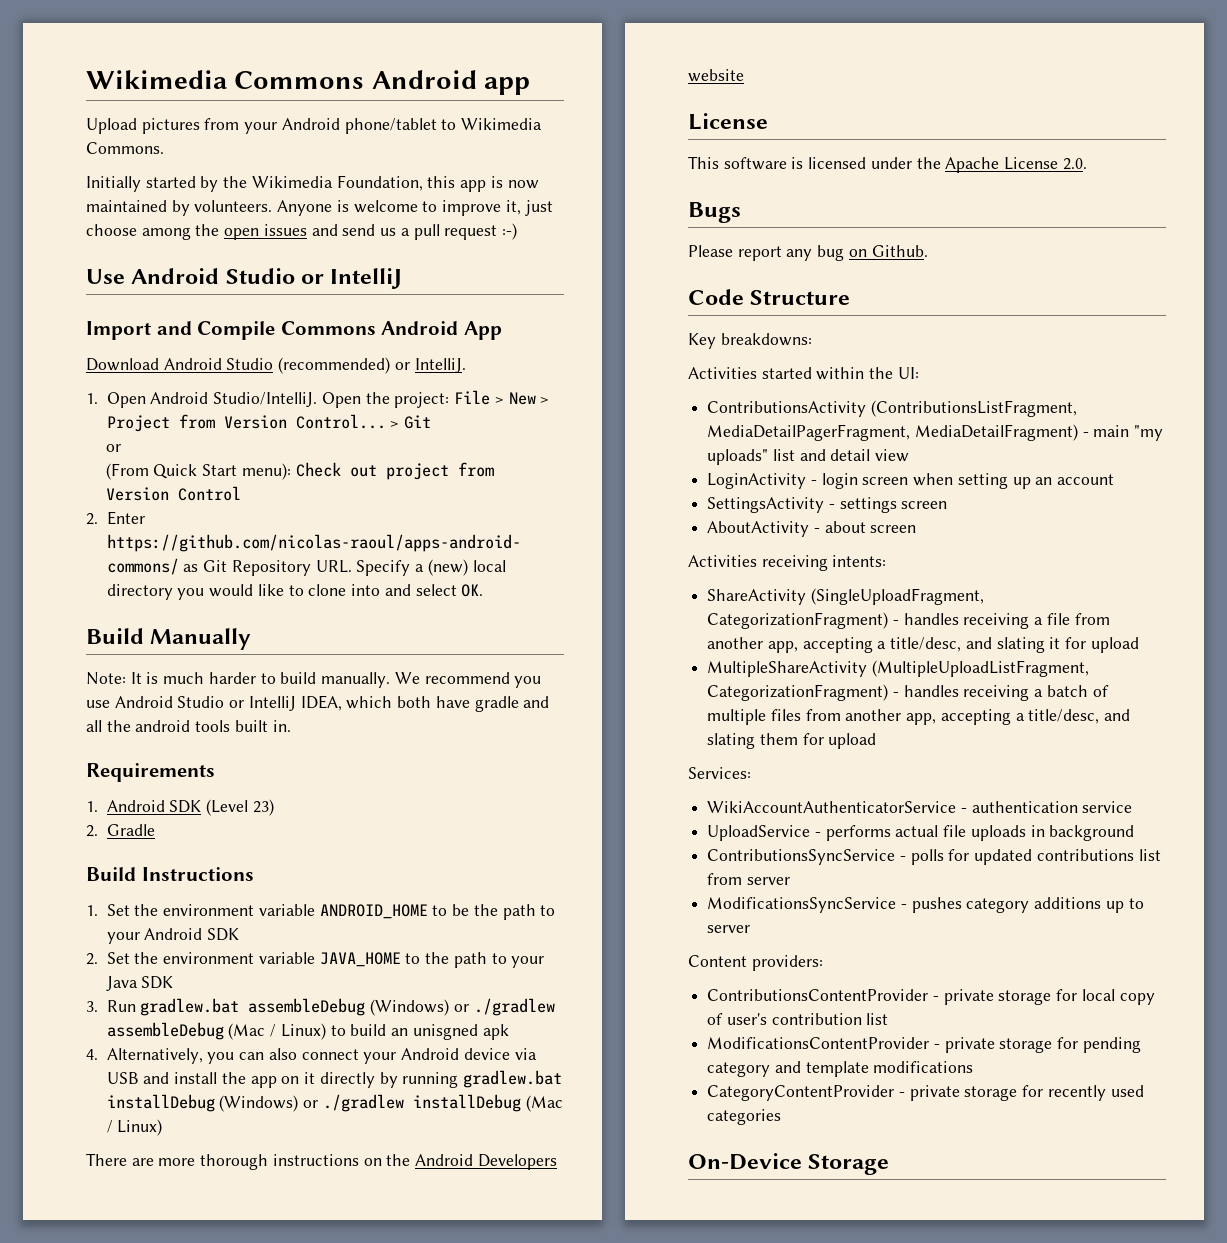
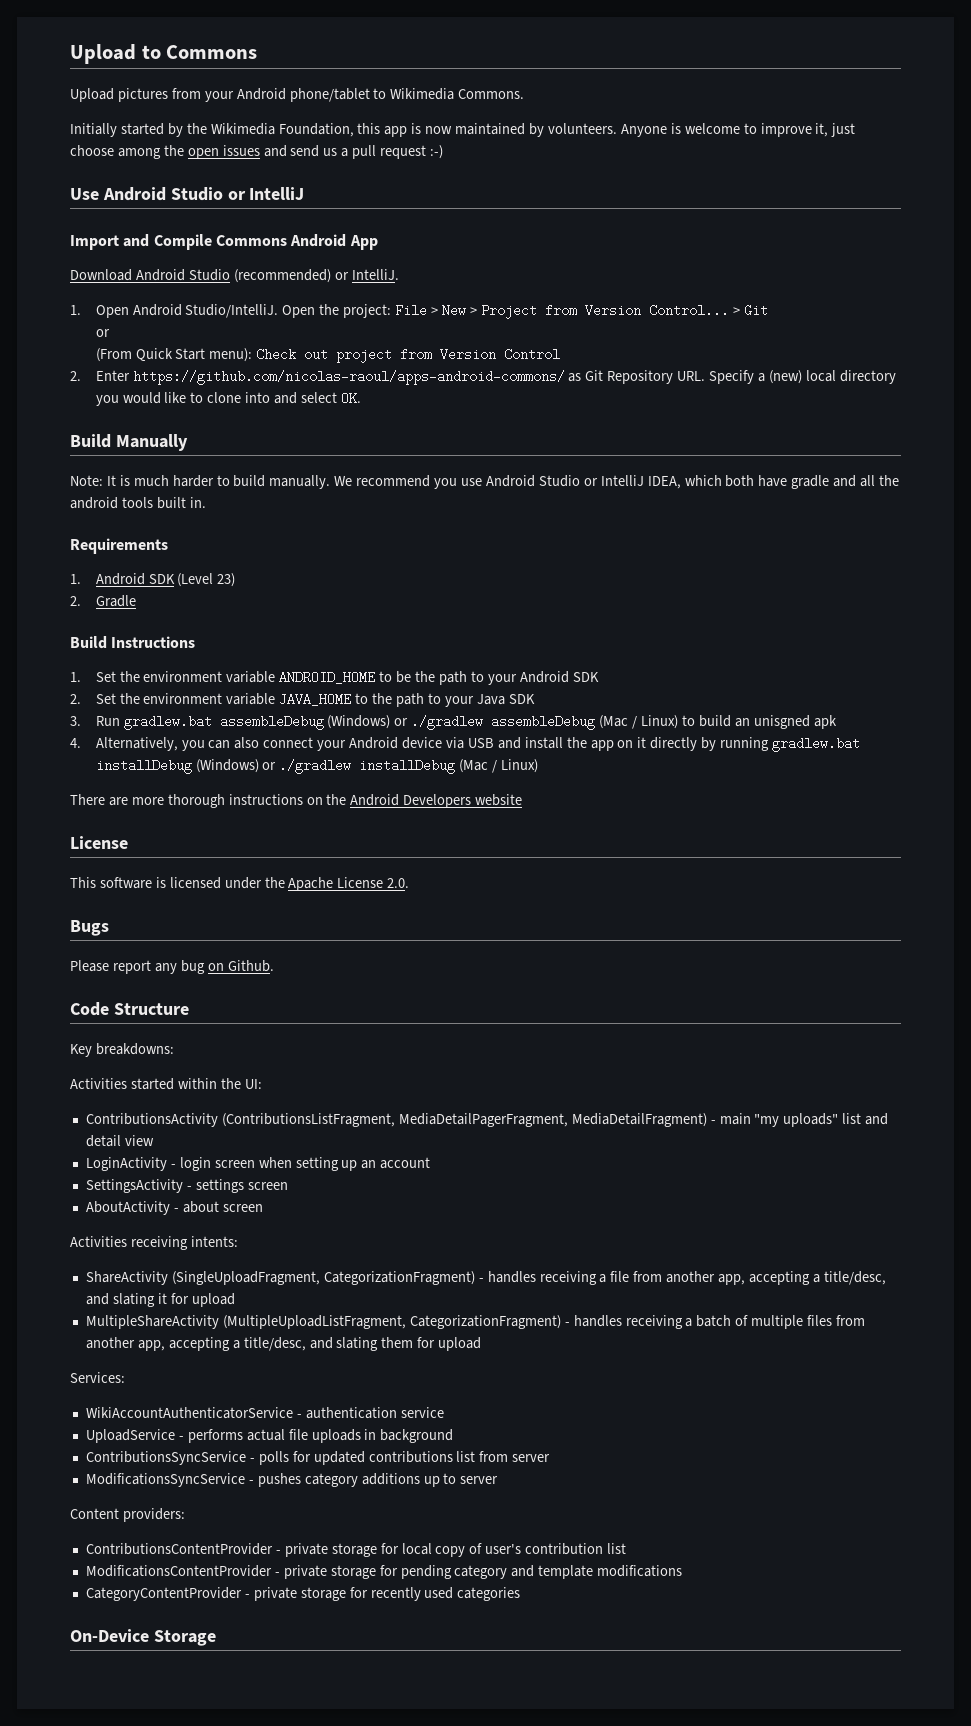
[86,70,531,95] Wikimedia Commons Android app -> [70,44,258,64] Upload to Commons

